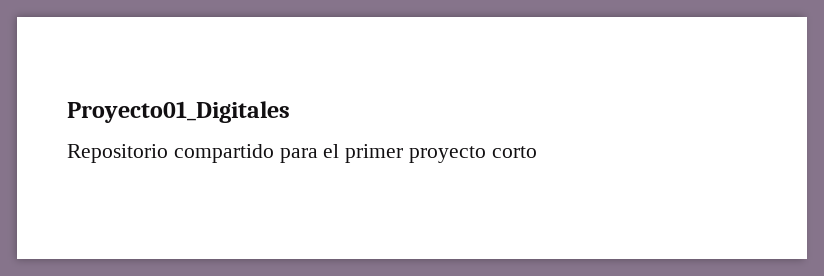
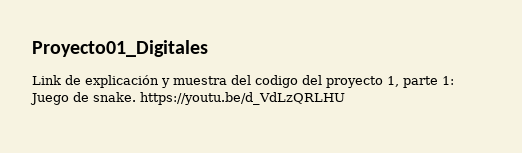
[67,144,537,163] Repositorio compartido para el primer proyecto corto -> [32,75,454,88] [30,92,345,105] Link de explicación y muestra del codigo del proyecto 1, parte 1: Juego de snake. https://youtu.be/d_VdLzQRLHU

